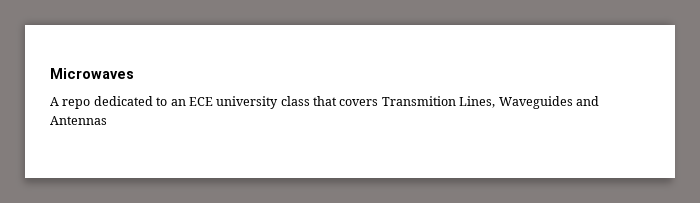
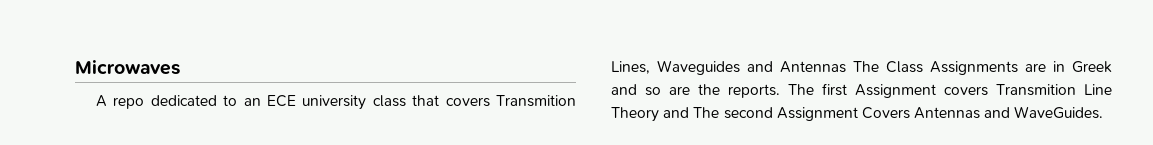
(107, 120) none -> [853,61,1112,75] [611,83,1112,98] [611,106,1104,122] The Class Assignments are in Greek and so are the reports. The first Assignment covers Transmition Line Theory and The second Assignment Covers Antennas and WaveGuides.

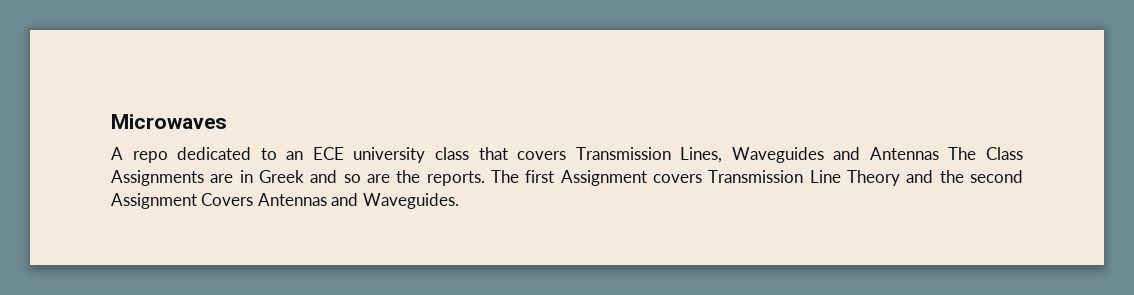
[495,95,576,107] Transmition -> [575,147,671,160] Transmission
[996,84,1076,96] Transmition -> [708,170,804,183] Transmission
[693,107,720,118] The -> [939,170,964,183] the
[1014,106,1104,119] WaveGuides. -> [362,193,459,209] Waveguides.

